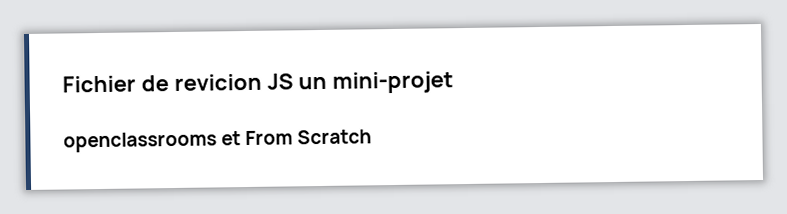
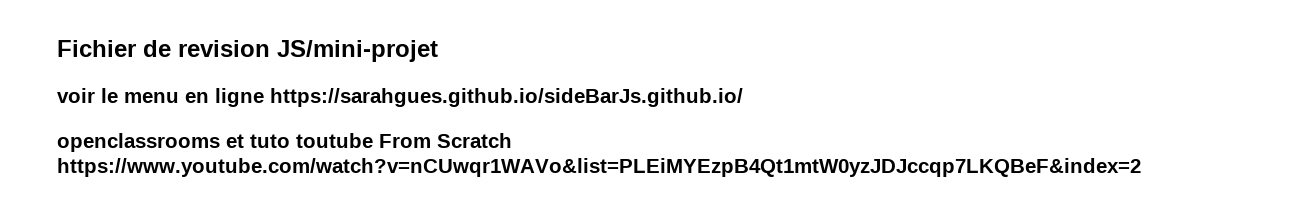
[173,71,454,94] revicion JS un mini-projet -> [178,40,438,62] [57,88,743,107] revision JS/mini-projet // voir le menu en ligne https://sarahgues.github.io/sideBarJs.github.io/
(242, 138) none -> [250,133,373,148] tuto toutube
(373, 137) none -> [57,158,1141,177] https://www.youtube.com/watch?v=nCUwqr1WAVo&list=PLEiMYEzpB4Qt1mtW0yzJDJccqp7LKQBeF&index=2

